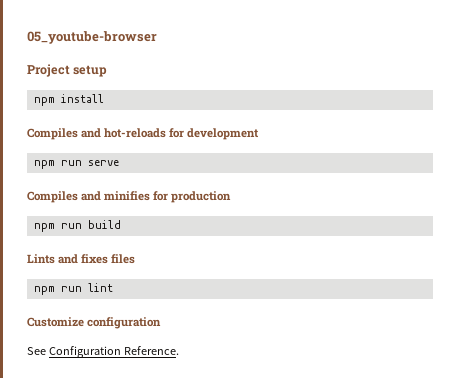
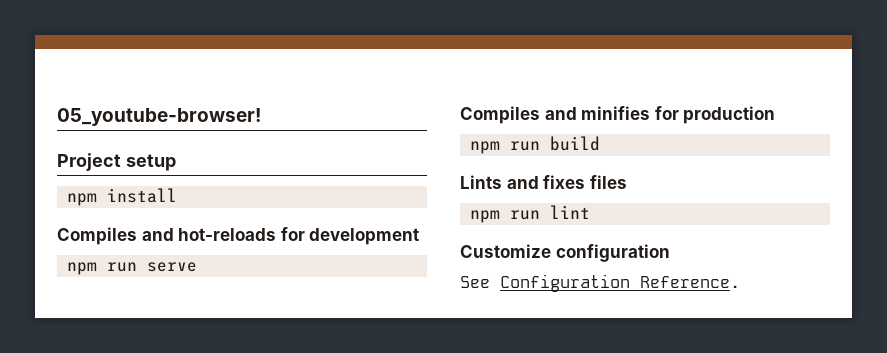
[27,31,157,44] 05_youtube-browser -> [57,108,261,126] 05_youtube-browser!

